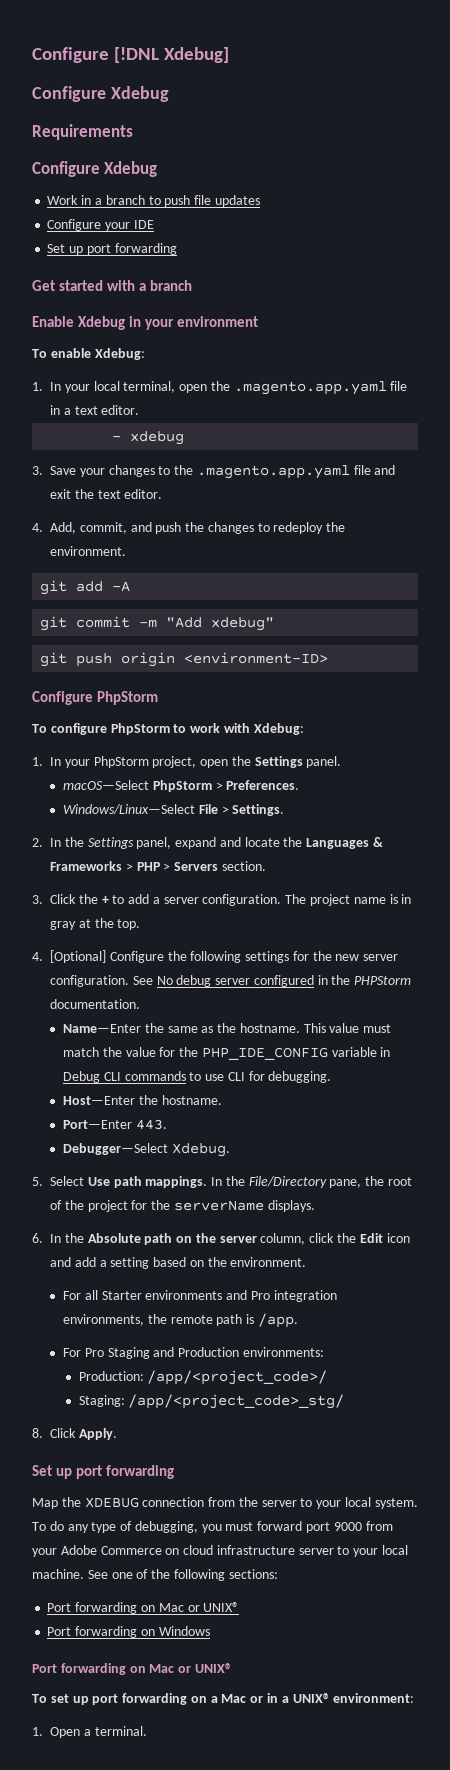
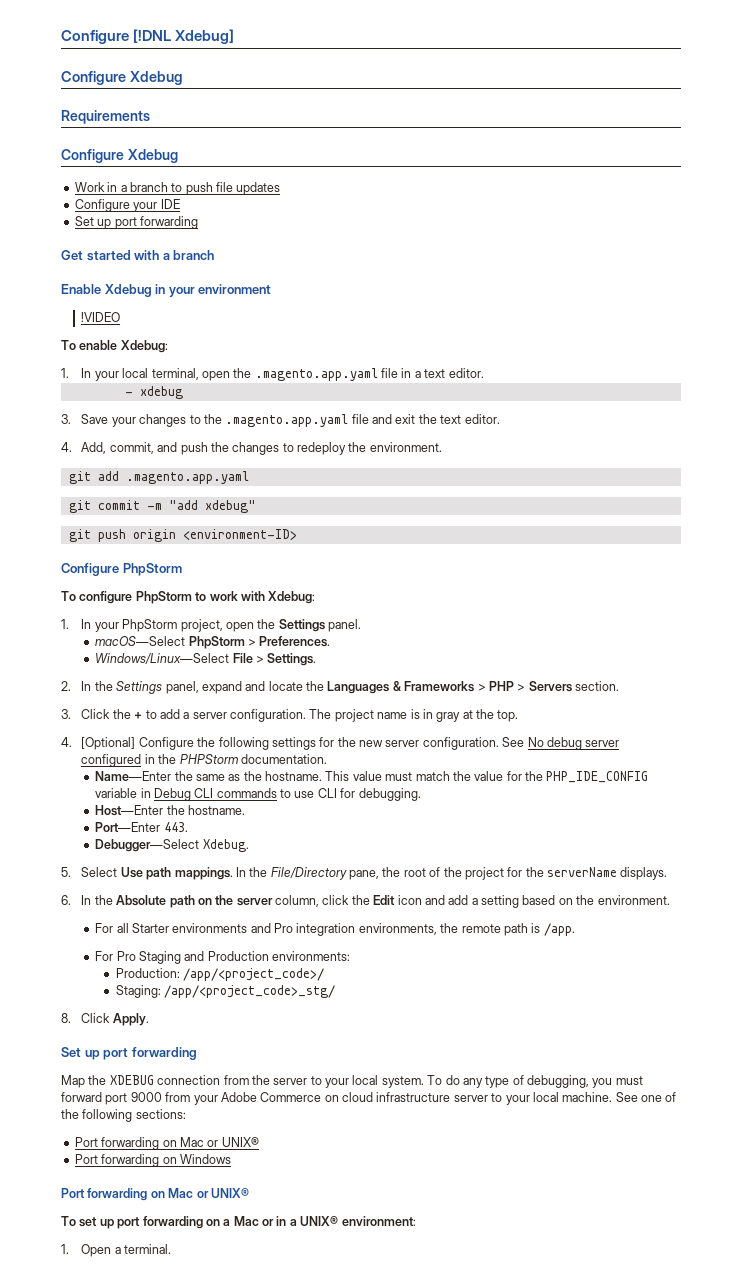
(259, 321) none -> [81,312,121,322] // !VIDEO
[112,581,131,592] -A -> [125,471,249,484] .magento.app.yaml
[166,617,203,628] "Add -> [168,500,198,510] "add

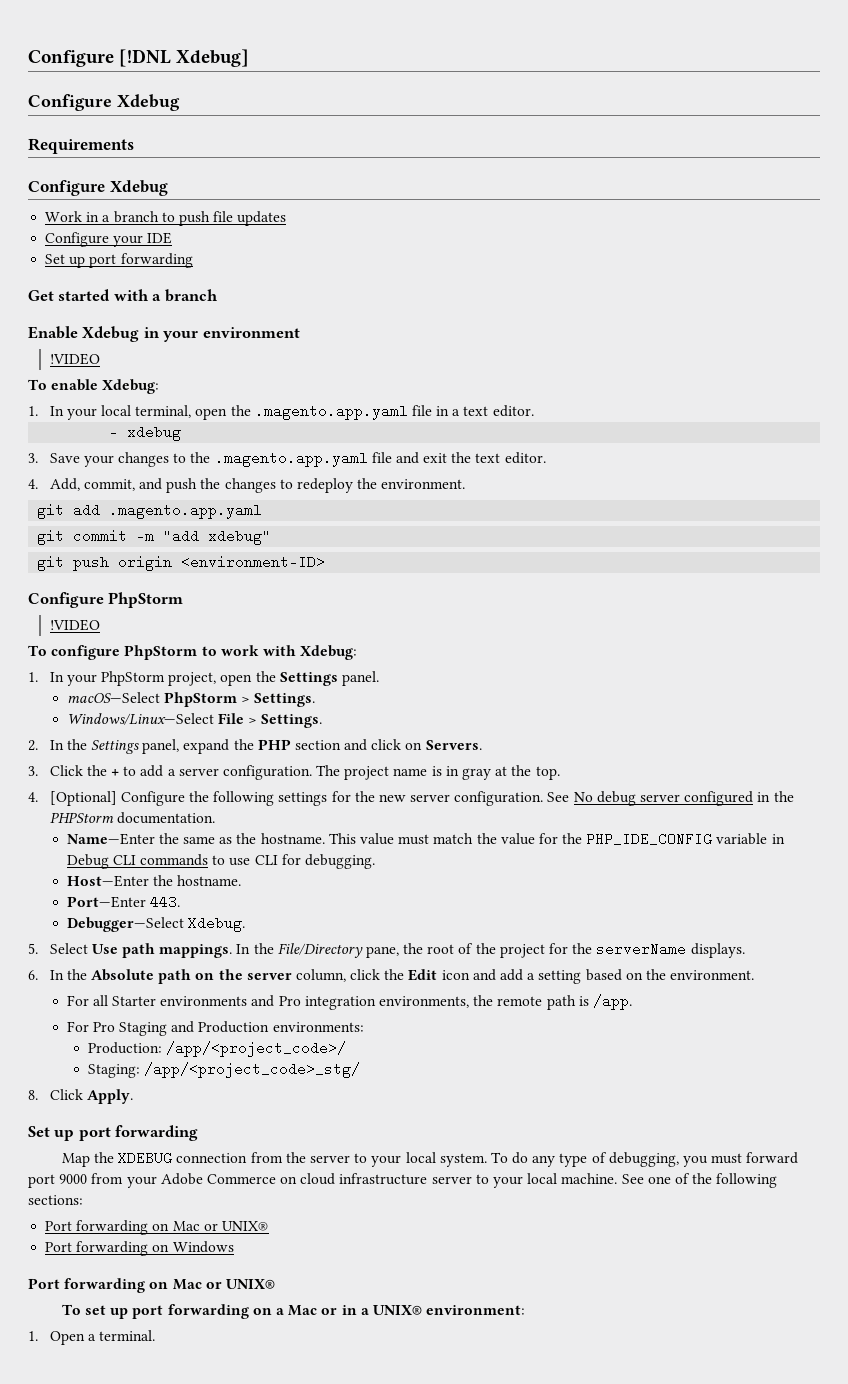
(182, 569) none -> [49,619,100,631] // !VIDEO
[259,636,331,647] Preferences. -> [254,693,316,707] Settings.
[245,681,620,694] and locate the Languages & Frameworks > PHP > Servers section. -> [233,739,482,751] the PHP section and click on Servers.

